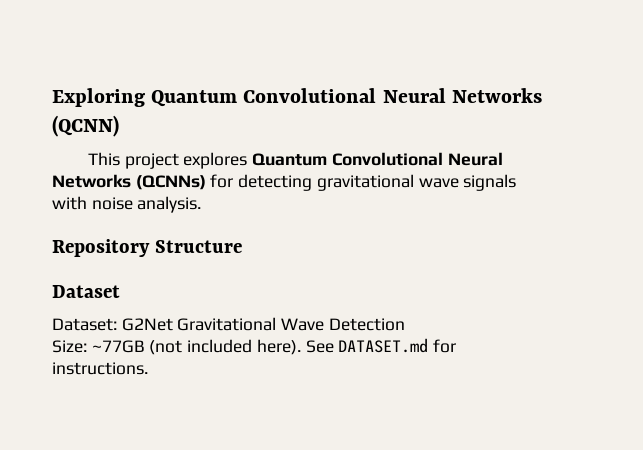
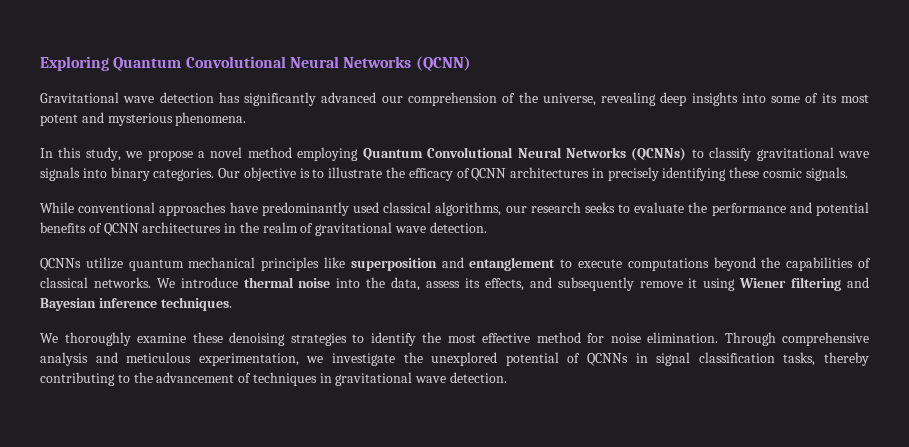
[87,152,248,169] This project explores -> [40,92,870,106] [40,112,247,126] [40,147,359,161] Gravitational wave detection has significantly advanced our comprehension of the universe, revealing deep insights into some of its most potent and mysterious phenomena. // In this study, we propose a novel method employing
[210,174,313,191] for detecting -> [691,147,752,161] to classify
[52,196,202,213] [52,239,242,257] [52,285,120,298] [52,317,405,331] [52,338,457,355] [52,362,148,375] with noise analysis. // Repository Structure // Dataset // Dataset: G2Net Gravitational Wave Detection // Size: ~77GB (not included here). See DATASET.md for instructions. -> [82,167,848,181] [40,202,869,216] [40,222,487,236] [40,257,871,271] [40,277,869,291] [40,297,232,311] [40,332,869,346] [40,352,870,366] [40,372,508,386] into binary categories. Our objective is to illustrate the efficacy of QCNN architectures in precisely identifying these cosmic signals. // While conventional approaches have predominantly used classical algorithms, our research seeks to evaluate the performance and potential benefits of QCNN architectures in the realm of gravitational wave detection. // QCNNs utilize quantum mechanical principles like superposition and entanglement to execute computations beyond the capabilities of classical networks. We introduce thermal noise into the data, assess its effects, and subsequently remove it using Wiener filtering and Bayesian inference techniques. // We thoroughly examine these denoising strategies to identify the most effective method for noise elimination. Through comprehensive analysis and meticulous experimentation, we investigate the unexplored potential of QCNNs in signal classification tasks, thereby contributing to the advancement of techniques in gravitational wave detection.

